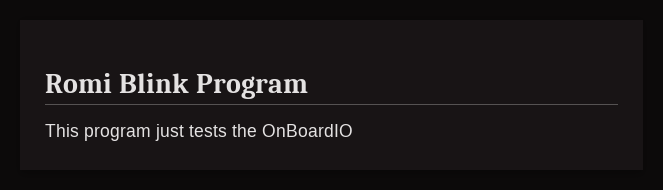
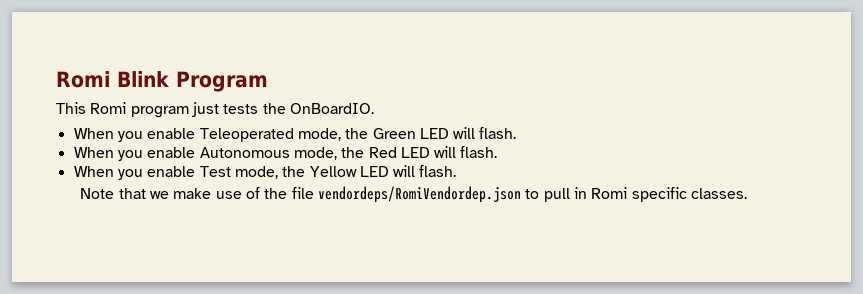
(79, 130) none -> [90,102,127,114] Romi
[262,124,353,137] OnBoardIO -> [289,103,374,114] [73,127,517,142] [73,146,498,161] [73,165,457,180] [80,186,747,203] OnBoardIO. // When you enable Teleoperated mode, the Green LED will flash. // When you enable Autonomous mode, the Red LED will flash. // When you enable Test mode, the Yellow LED will flash. // Note that we make use of the file vendordeps/RomiVendordep.json to pull in Romi specific classes.

